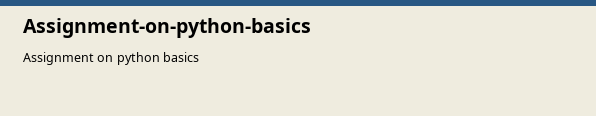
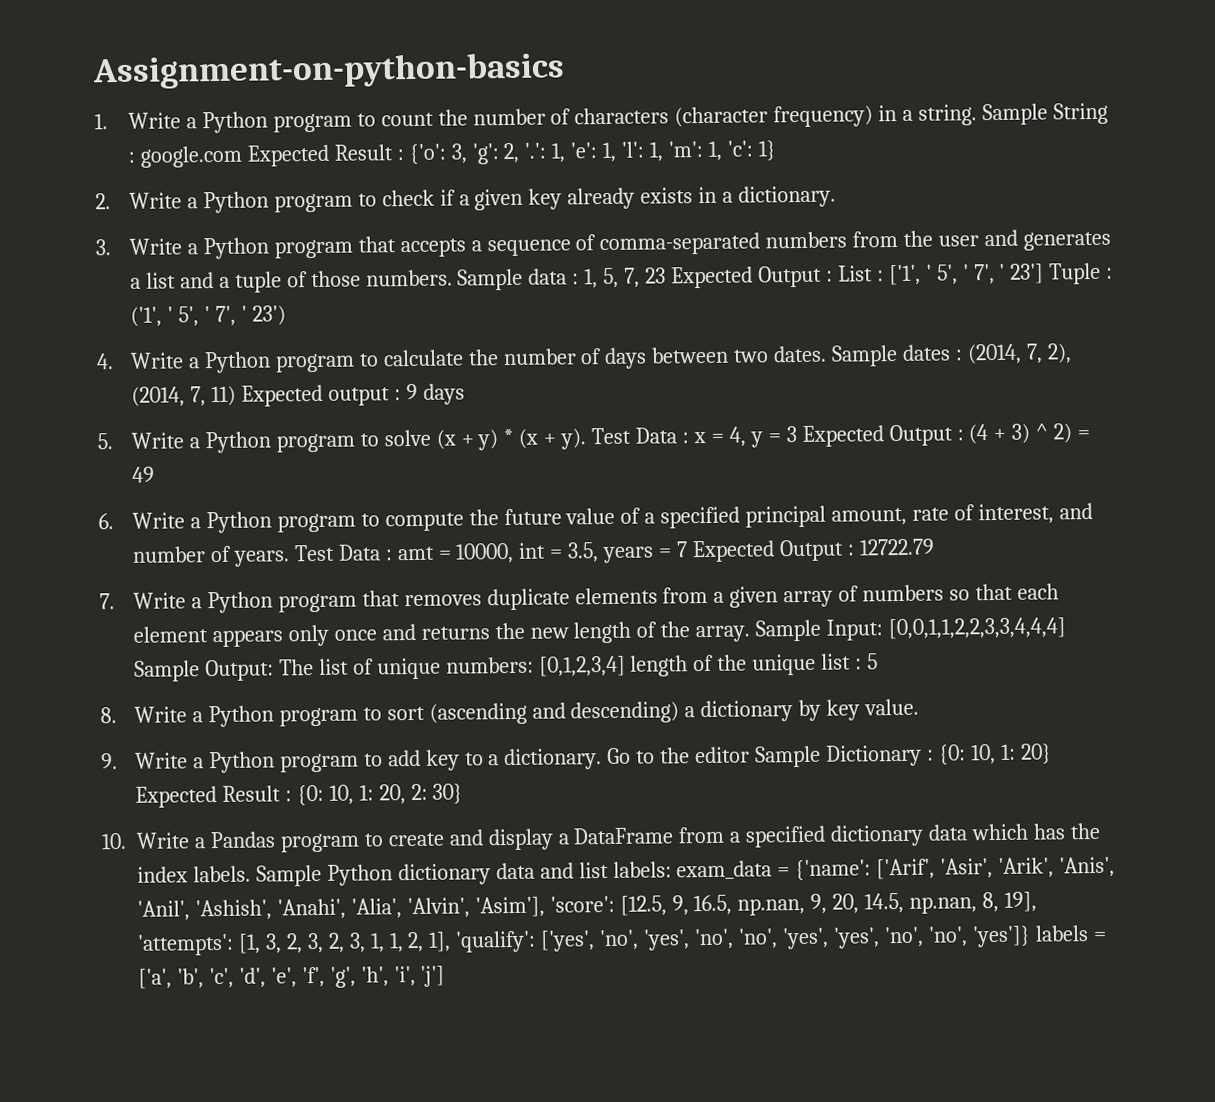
[23,52,200,65] Assignment on python basics -> [94,102,1108,134] [127,140,776,168] [95,185,837,214] [95,229,1112,260] [129,262,1114,293] [129,305,286,327] [96,343,1072,374] [130,383,465,407] [97,423,1091,454] [131,466,155,483] [98,503,1093,534] [131,538,935,567] [99,583,1059,614] [132,617,1067,648] [133,653,879,682] [100,698,920,728] [101,743,1052,774] [134,783,464,808] [101,822,1100,853] [137,856,1116,887] [137,891,1038,921] [137,925,1107,956] [138,965,446,989] 1. Write a Python program to count the number of characters (character frequency) in a string. Sample String : google.com Expected Result : {'o': 3, 'g': 2, '.': 1, 'e': 1, 'l': 1, 'm': 1, 'c': 1} // 2. Write a Python program to check if a given key already exists in a dictionary. // 3. Write a Python program that accepts a sequence of comma-separated numbers from the user and generates a list and a tuple of those numbers. Sample data : 1, 5, 7, 23 Expected Output : List : ['1', ' 5', ' 7', ' 23'] Tuple : ('1', ' 5', ' 7', ' 23') // 4. Write a Python program to calculate the number of days between two dates. Sample dates : (2014, 7, 2), (2014, 7, 11) Expected output : 9 days // 5. Write a Python program to solve (x + y) * (x + y). Test Data : x = 4, y = 3 Expected Output : (4 + 3) ^ 2) = 49 // 6. Write a Python program to compute the future value of a specified principal amount, rate of interest, and number of years. Test Data : amt = 10000, int = 3.5, years = 7 Expected Output : 12722.79 // 7. Write a Python program that removes duplicate elements from a given array of numbers so that each element appears only once and returns the new length of the array. Sample Input: [0,0,1,1,2,2,3,3,4,4,4] Sample Output: The list of unique numbers: [0,1,2,3,4] length of the unique list : 5 // 8. Write a Python program to sort (ascending and descending) a dictionary by key value. // 9. Write a Python program to add key to a dictionary. Go to the editor Sample Dictionary : {0: 10, 1: 20} Expected Result : {0: 10, 1: 20, 2: 30} // 10. Write a Pandas program to create and display a DataFrame from a specified dictionary data which has the index labels. Sample Python dictionary data and list labels: exam_data = {'name': ['Arif', 'Asir', 'Arik', 'Anis', 'Anil', 'Ashish', 'Anahi', 'Alia', 'Alvin', 'Asim'], 'score': [12.5, 9, 16.5, np.nan, 9, 20, 14.5, np.nan, 8, 19], 'attempts': [1, 3, 2, 3, 2, 3, 1, 1, 2, 1], 'qualify': ['yes', 'no', 'yes', 'no', 'no', 'yes', 'yes', 'no', 'no', 'yes']} labels = ['a', 'b', 'c', 'd', 'e', 'f', 'g', 'h', 'i', 'j']

